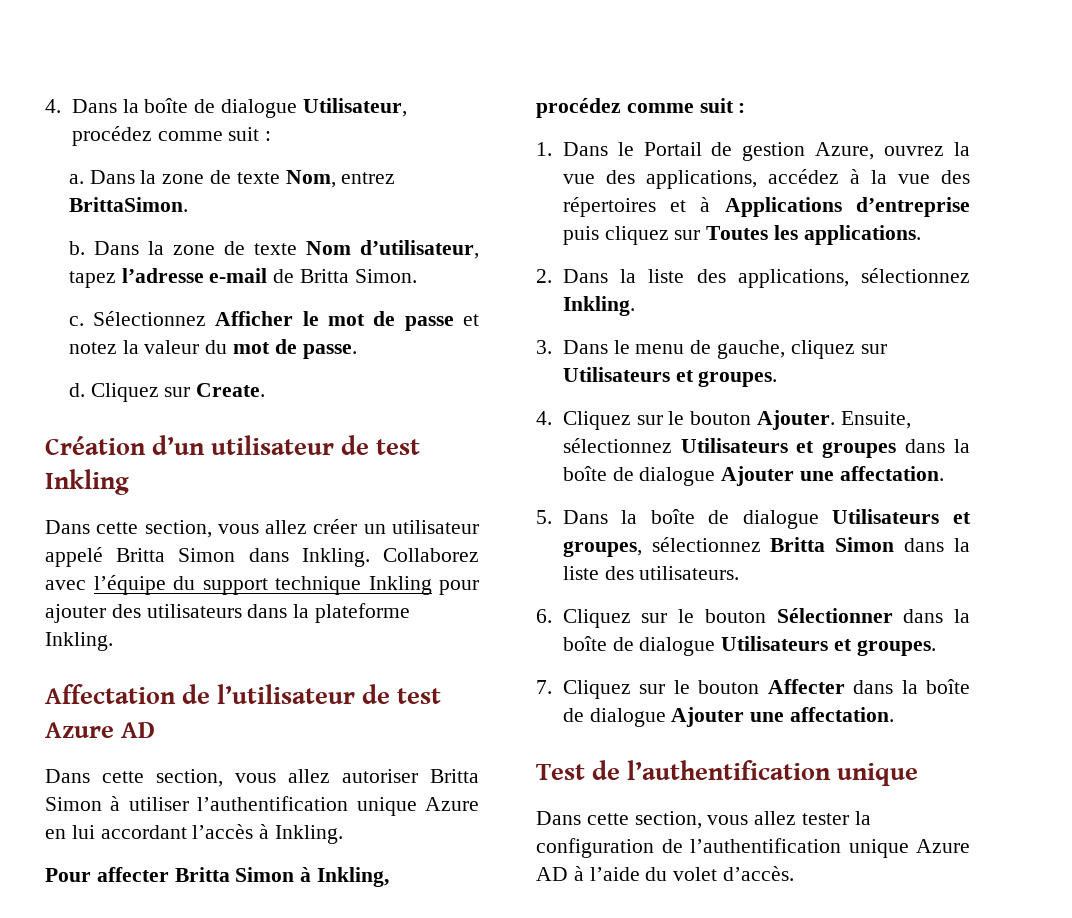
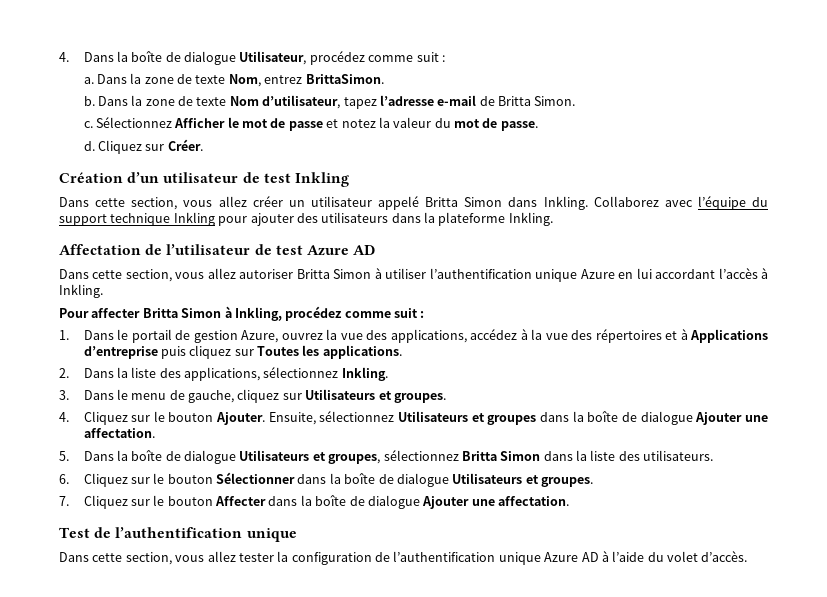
[196,383,266,397] Create. -> [167,139,203,151] Créer.
[643,142,702,156] Portail -> [131,329,172,343] portail

